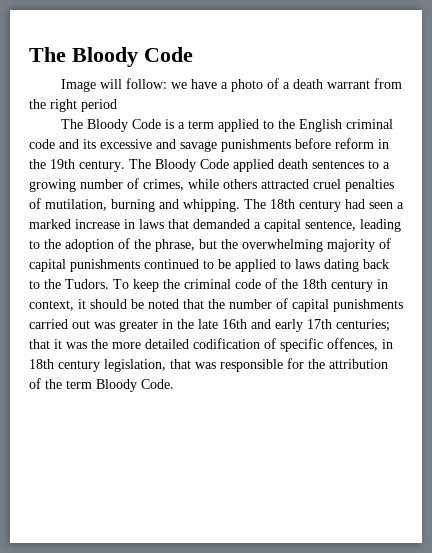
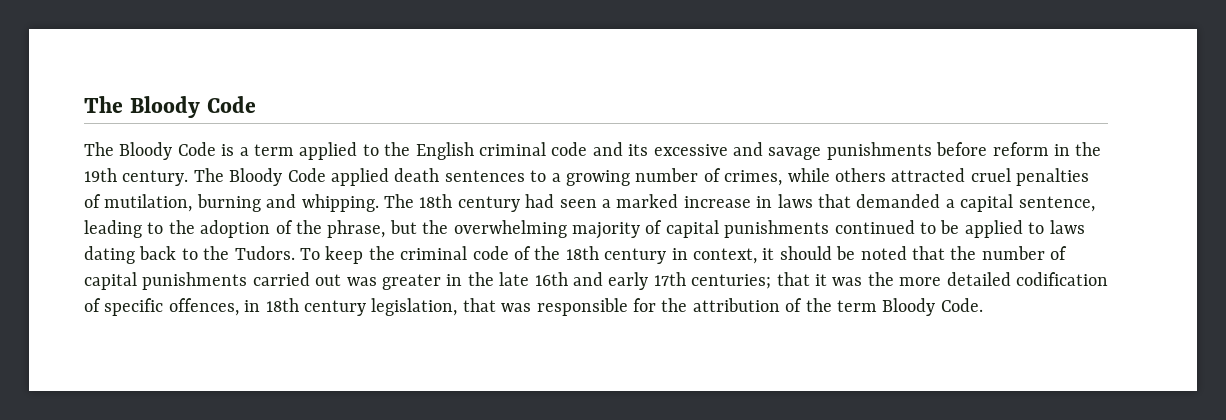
[29,47,193,67] [60,78,402,92] [29,99,117,112] The Bloody Code // Image will follow: we have a photo of a death warrant from the right period -> [84,96,256,118] The Bloody Code

